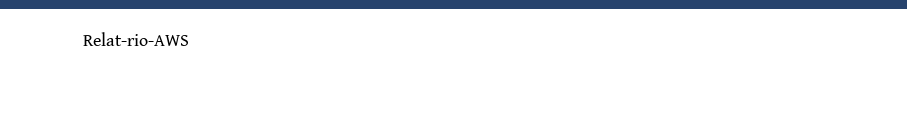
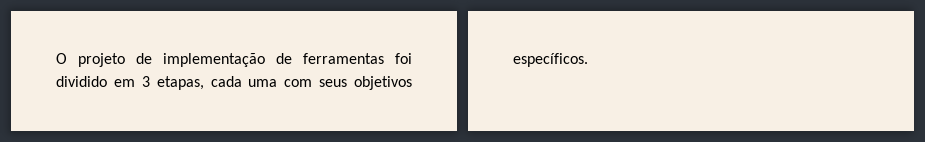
[83,32,189,46] Relat-rio-AWS -> [56,53,412,67] [56,76,412,90] [513,53,588,67] O projeto de implementação de ferramentas foi dividido em 3 etapas, cada uma com seus objetivos específicos.

